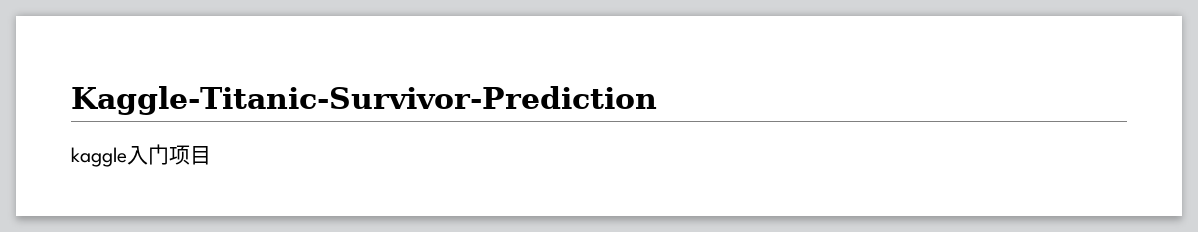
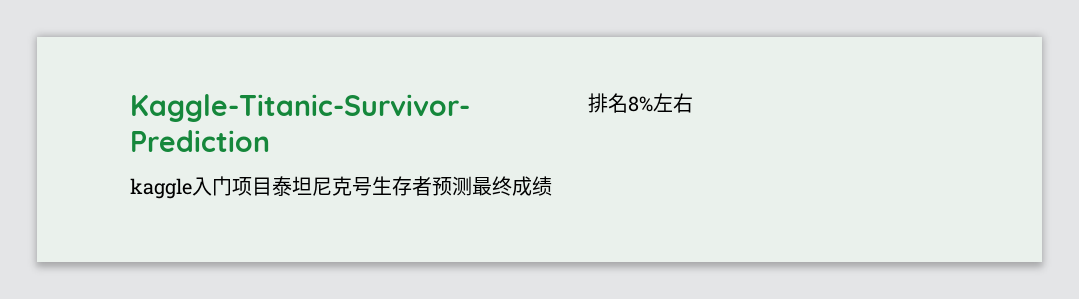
(211, 155) none -> [272,176,552,196] [588,93,693,113] 泰坦尼克号生存者预测最终成绩排名8%左右

